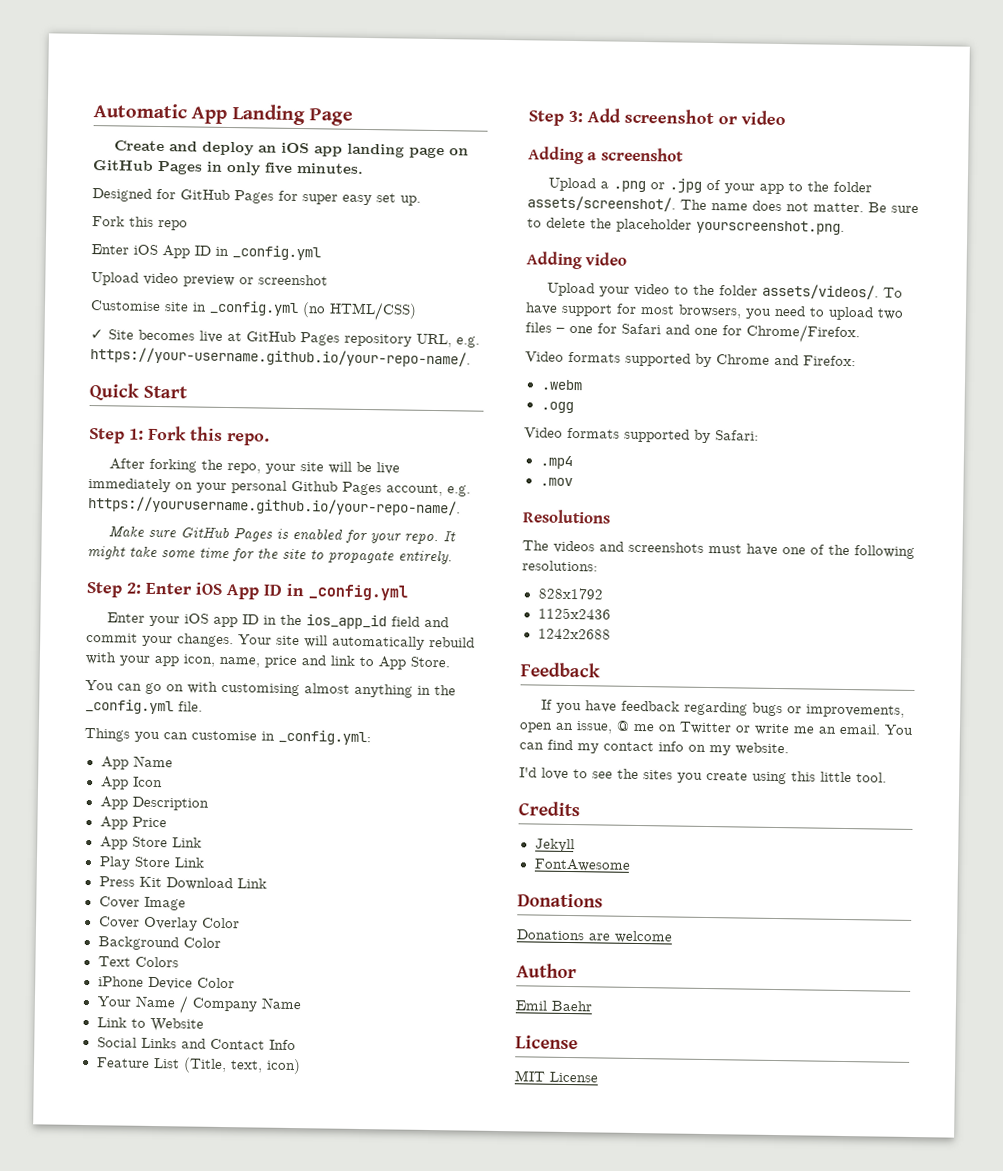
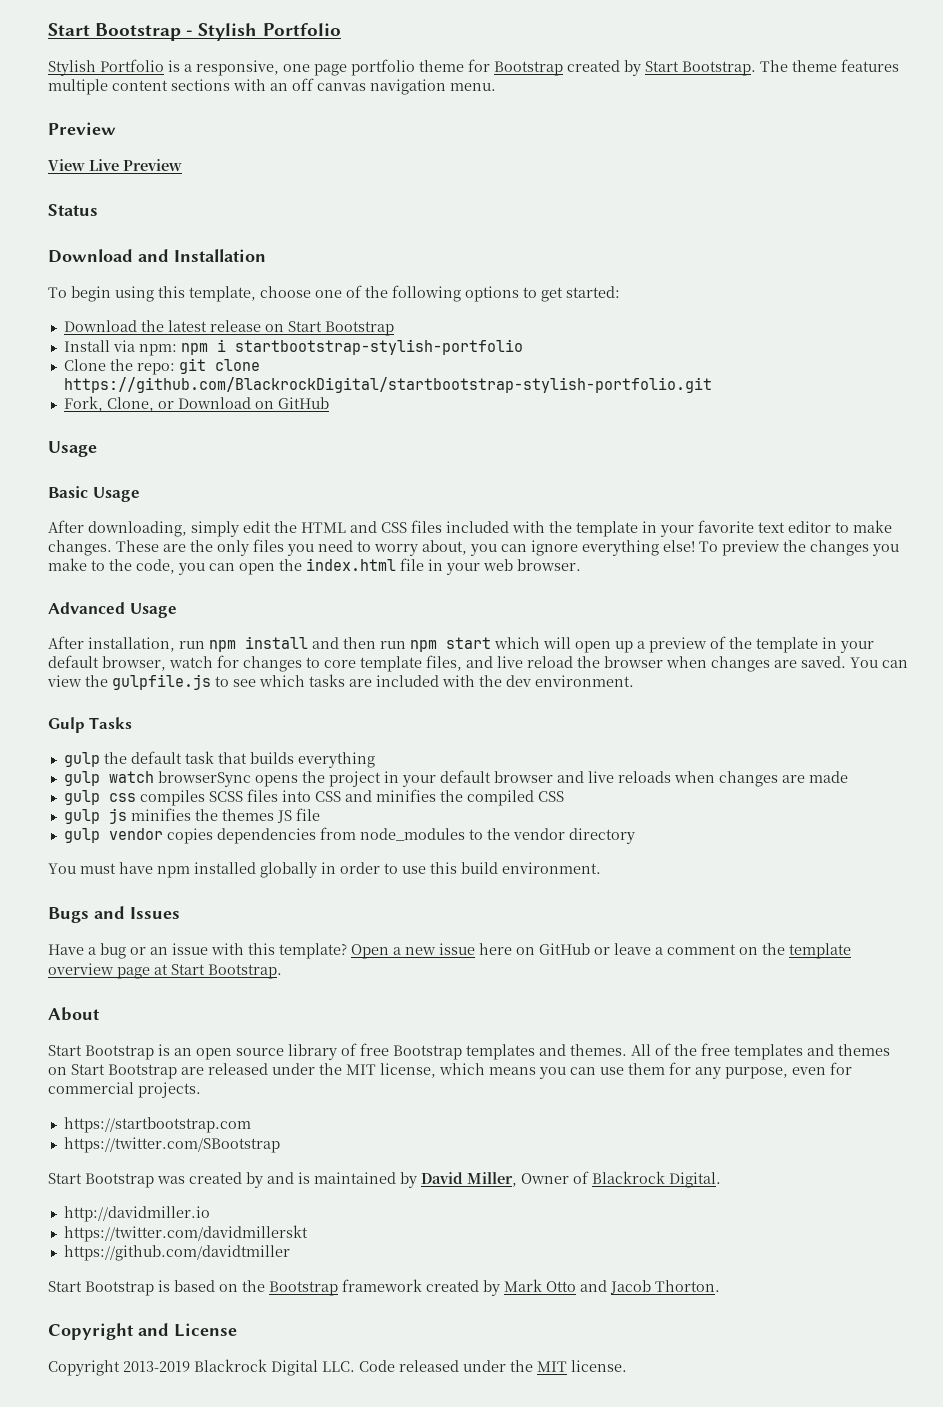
[93,103,353,126] [113,140,469,159] [92,160,364,176] [92,188,421,206] [92,216,188,231] [91,244,321,261] [91,272,328,288] [90,300,417,321] [90,329,480,348] [90,347,471,368] [89,383,188,401] [89,425,270,446] [108,458,400,475] [88,478,471,497] [88,496,461,517] [107,525,456,545] [87,544,453,565] [86,581,408,601] [106,612,449,630] [86,632,475,650] [85,651,450,670] [85,679,456,698] [85,698,203,715] [84,727,371,746] [100,755,173,770] [100,776,163,790] [99,796,209,811] [99,816,167,830] [99,836,202,850] [98,856,205,870] [98,876,267,891] [98,896,186,911] [97,916,240,931] [97,936,221,951] [97,956,179,968] [97,976,235,990] [96,995,302,1014] [96,1017,204,1032] [96,1037,296,1051] [95,1057,301,1075] [528,108,786,126] [528,146,684,165] [547,177,872,195] [527,195,919,214] [527,217,845,235] [526,251,628,270] [546,282,903,300] [525,302,904,321] [525,322,860,344] [525,351,856,368] [540,379,582,391] [540,401,574,414] [524,427,759,444] [539,455,573,470] [539,477,573,487] [522,509,611,524] [522,540,915,559] [522,560,598,572] [537,587,603,600] [537,607,611,620] [537,628,611,640] [520,662,600,678] [540,699,905,718] [519,720,914,736] [519,739,789,756] [519,767,887,785] [518,801,580,817] [534,838,575,853] [533,858,631,872] [517,893,603,908] [516,929,673,944] [516,963,577,979] [515,1000,592,1012] [515,1035,578,1050] [514,1070,598,1083] Automatic App Landing Page // Create and deploy an iOS app landing page on GitHub Pages in only five minutes. // Designed for GitHub Pages for super easy set up. // Fork this repo // Enter iOS App ID in _config.yml // Upload video preview or screenshot // Customise site in _config.yml (no HTML/CSS) // ✓ Site becomes live at GitHub Pages repository URL, e.g. https://your-username.github.io/your-repo-name/. // Quick Start // Step 1: Fork this repo. // After forking the repo, your site will be live immediately on your personal Github Pages account, e.g. https://yourusername.github.io/your-repo-name/. // Make sure GitHub Pages is enabled for your repo. It might take some time for the site to propagate entirely. // Step 2: Enter iOS App ID in _config.yml // Enter your iOS app ID in the ios_app_id field and commit your changes. Your site will automatically rebuild with your app icon, name, price and link to App Store. // You can go on with customising almost anything in the _config.yml file. // Things you can customise in _config.yml: // App Name // App Icon // App Description // App Price // App Store Link // Play Store Link // Press Kit Download Link // Cover Image // Cover Overlay Color // Background Color // Text Colors // iPhone Device Color // Your Name / Company Name // Link to Website // Social Links and Contact Info // Feature List (Title, text, icon) // Step 3: Add screenshot or video // Adding a screenshot // Upload a .png or .jpg of your app to the folder assets/screenshot/. The name does not matter. Be sure to delete the placeholder yourscreenshot.png. // Adding video // Upload your video to the folder assets/videos/. To have support for most browsers, you need to upload two files – one for Safari and one for Chrome/Firefox. // Video formats supported by Chrome and Firefox: // .webm // .ogg // Video formats supported by Safari: // .mp4 // .mov // Resolutions // The videos and screenshots must have one of the following resolutions: // 828x1792 // 1125x2436 // 1242x2688 // Feedback // If you have feedback regarding bugs or improvements, open an issue, @ me on Twitter or write me an email. You can find my contact info on my website. // I'd love to see the sites you create using this little tool. // Credits // Jekyll // FontAwesome // Donations // Donations are welcome // Author // Emil Baehr // License // MIT License -> [48,23,341,41] [48,59,899,76] [48,78,496,95] [48,122,116,135] [48,159,182,171] [48,204,98,216] [48,249,266,263] [48,285,620,302] [63,320,394,336] [63,339,523,356] [63,358,260,375] [63,377,712,393] [63,396,329,412] [48,441,97,457] [48,486,140,502] [48,520,892,537] [48,539,899,556] [48,558,581,575] [48,602,177,618] [48,636,874,653] [48,655,908,672] [47,674,634,690] [48,717,133,733] [63,751,375,768] [63,770,848,787] [63,789,564,806] [63,808,320,824] [63,827,635,844] [48,862,601,878] [48,906,180,923] [48,943,851,959] [48,963,282,979] [48,1007,100,1021] [48,1043,890,1060] [48,1062,852,1079] [48,1082,201,1098] [63,1117,251,1133] [63,1137,280,1153] [48,1171,721,1188] [63,1206,210,1222] [63,1225,308,1242] [63,1245,290,1261] [48,1279,720,1296] [48,1323,237,1340] [48,1359,627,1376] Start Bootstrap - Stylish Portfolio // Stylish Portfolio is a responsive, one page portfolio theme for Bootstrap created by Start Bootstrap. The theme features multiple content sections with an off canvas navigation menu. // Preview // View Live Preview // Status // Download and Installation // To begin using this template, choose one of the following options to get started: // Download the latest release on Start Bootstrap // Install via npm: npm i startbootstrap-stylish-portfolio // Clone the repo: git clone https://github.com/BlackrockDigital/startbootstrap-stylish-portfolio.git // Fork, Clone, or Download on GitHub // Usage // Basic Usage // After downloading, simply edit the HTML and CSS files included with the template in your favorite text editor to make changes. These are the only files you need to worry about, you can ignore everything else! To preview the changes you make to the code, you can open the index.html file in your web browser. // Advanced Usage // After installation, run npm install and then run npm start which will open up a preview of the template in your default browser, watch for changes to core template files, and live reload the browser when changes are saved. You can view the gulpfile.js to see which tasks are included with the dev environment. // Gulp Tasks // gulp the default task that builds everything // gulp watch browserSync opens the project in your default browser and live reloads when changes are made // gulp css compiles SCSS files into CSS and minifies the compiled CSS // gulp js minifies the themes JS file // gulp vendor copies dependencies from node_modules to the vendor directory // You must have npm installed globally in order to use this build environment. // Bugs and Issues // Have a bug or an issue with this template? Open a new issue here on GitHub or leave a comment on the template overview page at Start Bootstrap. // About // Start Bootstrap is an open source library of free Bootstrap templates and themes. All of the free templates and themes on Start Bootstrap are released under the MIT license, which means you can use them for any purpose, even for commercial projects. // https://startbootstrap.com // https://twitter.com/SBootstrap // Start Bootstrap was created by and is maintained by David Miller, Owner of Blackrock Digital. // http://davidmiller.io // https://twitter.com/davidmillerskt // https://github.com/davidtmiller // Start Bootstrap is based on the Bootstrap framework created by Mark Otto and Jacob Thorton. // Copyright and License // Copyright 2013-2019 Blackrock Digital LLC. Code released under the MIT license.

